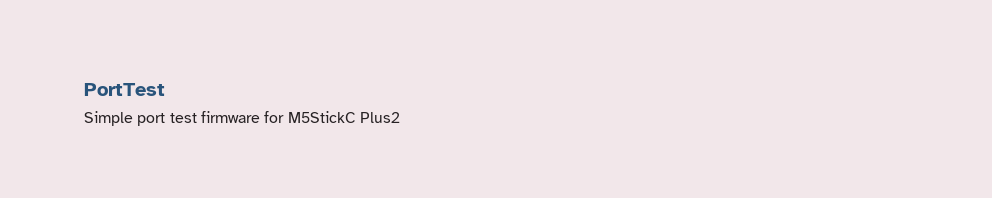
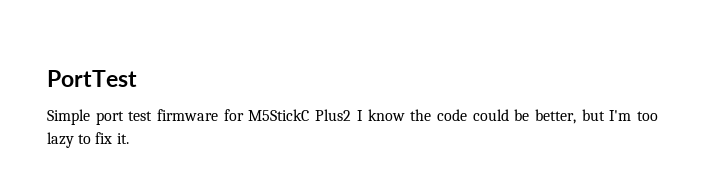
(400, 117) none -> [356,109,658,124] [47,132,129,148] I know the code could be better, but I'm too lazy to fix it.

